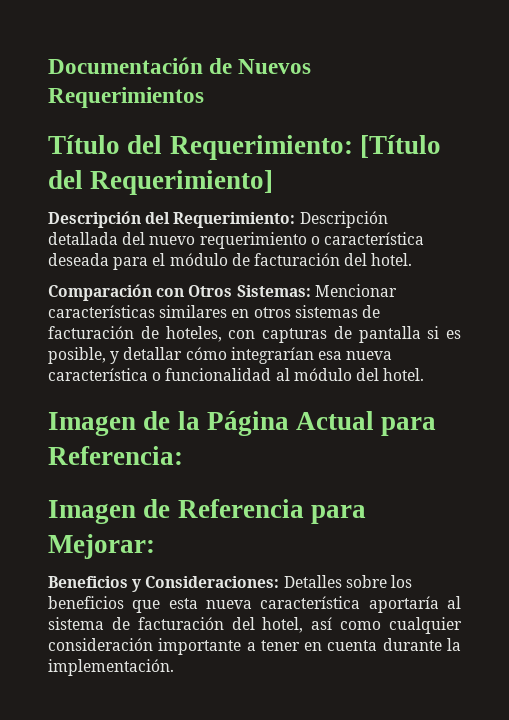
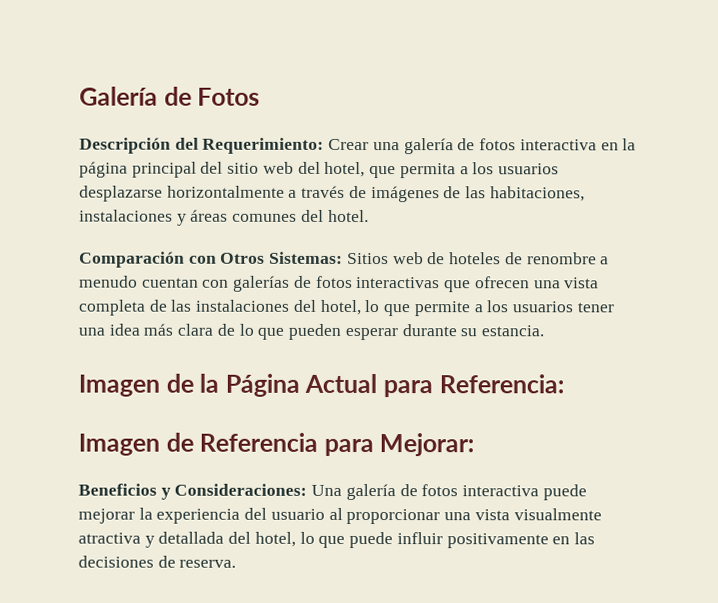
[48,57,312,74] [48,87,204,108] [48,135,441,160] [48,170,274,195] [48,211,388,228] [48,232,424,249] [48,253,340,270] Documentación de Nuevos Requerimientos // Título del Requerimiento: [Título del Requerimiento] // Descripción del Requerimiento: Descripción detallada del nuevo requerimiento o característica deseada para el módulo de facturación -> [79,86,261,106] [79,137,637,155] [79,161,559,179] [79,185,585,203] [79,209,298,226] Galería de Fotos // Descripción del Requerimiento: Crear una galería de fotos interactiva en la página principal del sitio web del hotel, que permita a los usuarios desplazarse horizontalmente a través de imágenes de las habitaciones, instalaciones y áreas comunes
[314,284,397,297] [48,305,380,318] [48,326,461,343] [48,347,393,364] [48,368,425,381] Mencionar características similares en otros sistemas de facturación de hoteles, con capturas de pantalla si es posible, y detallar cómo integrarían esa nueva característica o funcionalidad al módulo del hotel. -> [346,252,610,265] [79,275,600,293] [78,299,614,317] [78,323,544,341] Sitios web de hoteles de renombre a menudo cuentan con galerías de fotos interactivas que ofrecen una vista completa de las instalaciones del hotel, lo que permite a los usuarios tener una idea más clara de lo que pueden esperar durante su estancia.
[283,575,412,588] [48,596,461,613] [48,617,462,634] [48,638,461,655] [48,659,174,676] Detalles sobre los beneficios que esta nueva característica aportaría al sistema de facturación del hotel, así como cualquier consideración importante a tener en cuenta durante la implementación. -> [311,483,587,501] [78,507,602,525] [78,531,595,549] [78,555,237,568] Una galería de fotos interactiva puede mejorar la experiencia del usuario al proporcionar una vista visualmente atractiva y detallada del hotel, lo que puede influir positivamente en las decisiones de reserva.

